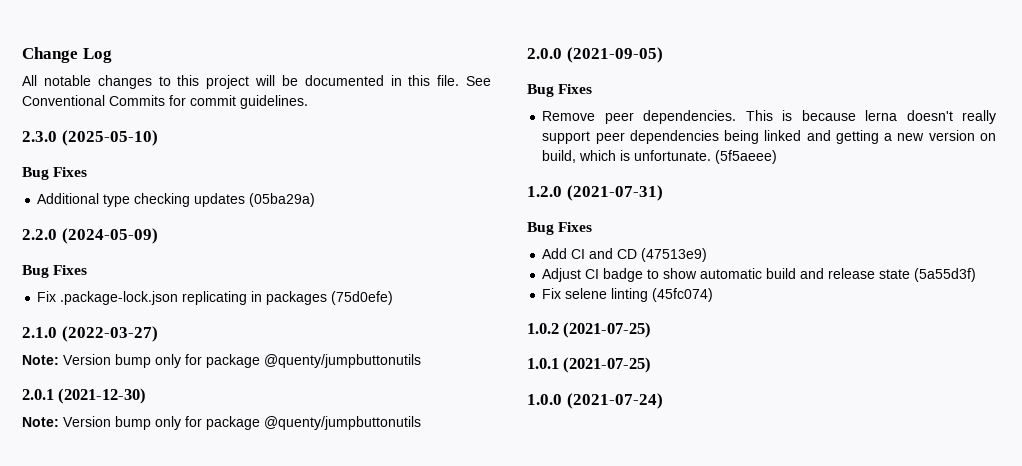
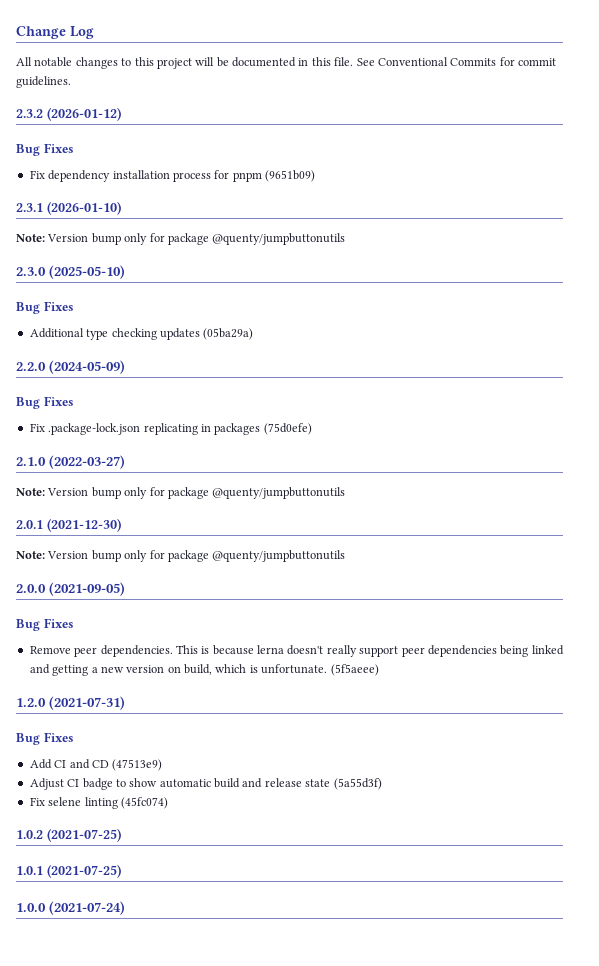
(308, 102) none -> [16,107,121,121] [16,143,74,156] [29,170,315,182] [16,201,121,215] [16,233,346,245] // 2.3.2 (2026-01-12) // Bug Fixes // Fix dependency installation process for pnpm (9651b09) // 2.3.1 (2026-01-10) // Note: Version bump only for package @quenty/jumpbuttonutils

